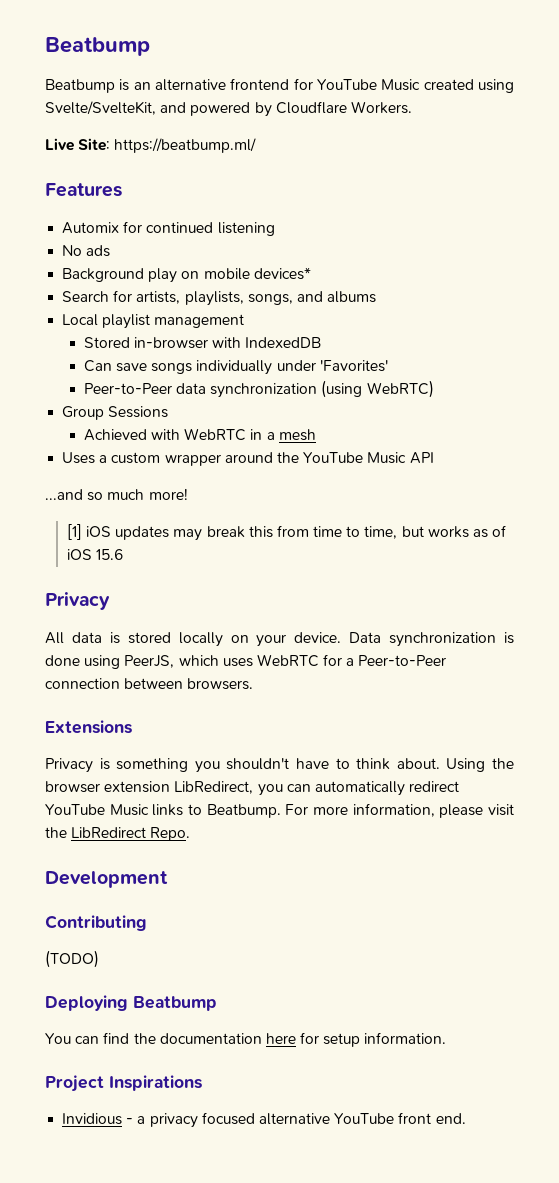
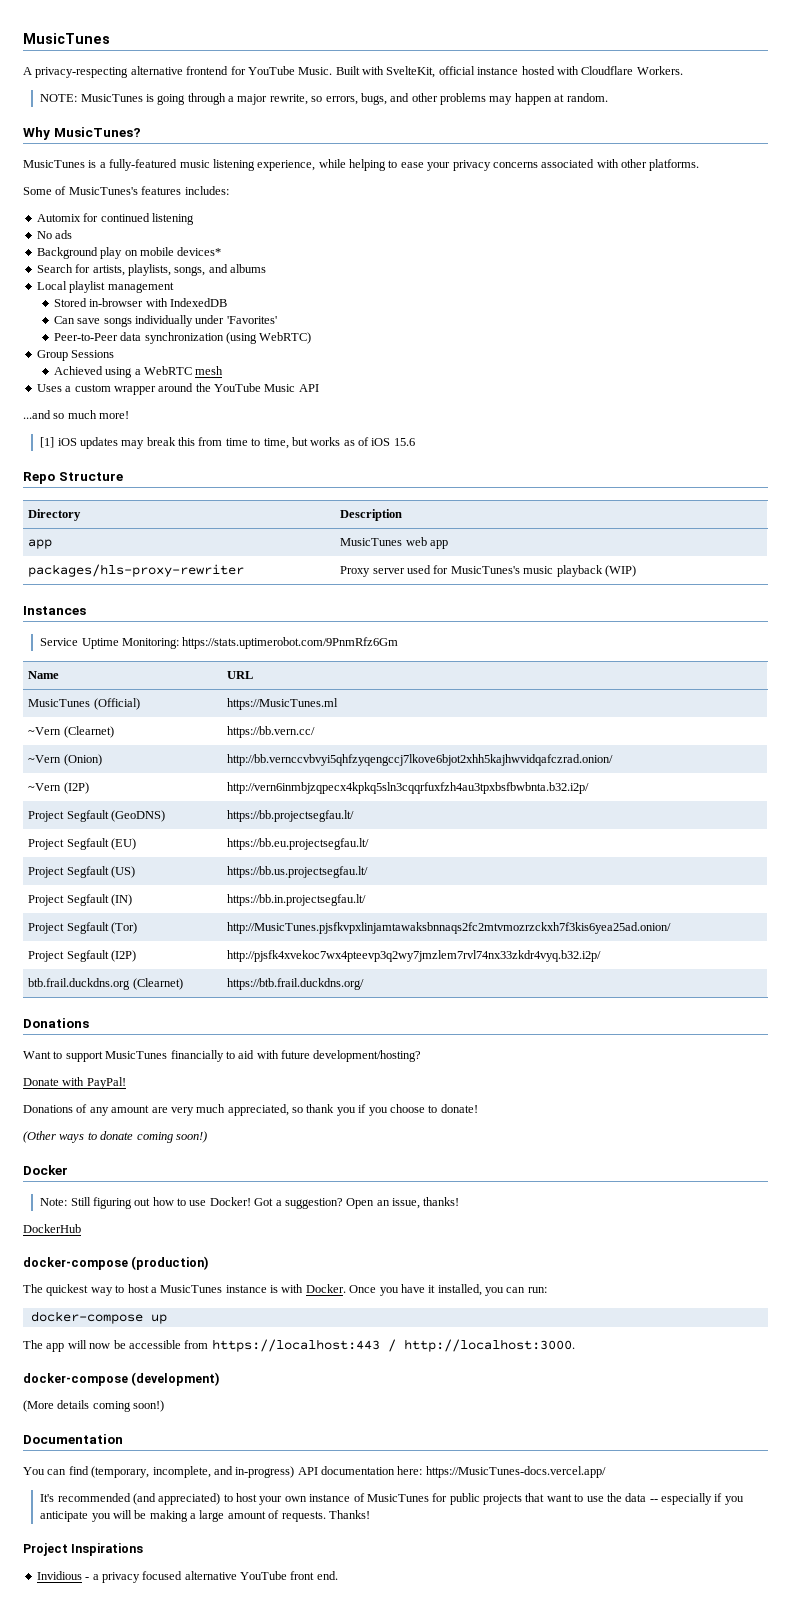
[45,37,150,56] [45,78,514,93] [45,101,412,117] [45,138,257,153] [45,183,122,197] Beatbump // Beatbump is an alternative frontend for YouTube Music created using Svelte/SvelteKit, and powered by Cloudflare Workers. // Live Site: https://beatbump.ml/ // Features -> [23,33,110,44] [23,66,683,78] [40,93,608,105] [23,127,141,140] [23,159,700,171] [23,186,229,195] MusicTunes // A privacy-respecting alternative frontend for YouTube Music. Built with SvelteKit, official instance hosted with Cloudflare Workers. // NOTE: MusicTunes is going through a major rewrite, so errors, bugs, and other problems may happen at random. // Why MusicTunes? // MusicTunes is a fully-featured music listening experience, while helping to ease your privacy concerns associated with other platforms. // Some of MusicTunes's features includes:
[151,428,275,441] with WebRTC in a -> [105,366,193,378] using a WebRTC
[45,592,110,610] [45,632,514,647] [45,654,447,669] [45,678,254,690] [45,720,132,734] [45,758,515,773] [45,781,460,796] [45,803,514,818] [45,827,191,841] [45,871,168,888] [45,915,147,931] [45,950,99,968] [45,995,217,1011] [45,1032,447,1047] Privacy // All data is stored locally on your device. Data synchronization is done using PeerJS, which uses WebRTC for a Peer-to-Peer connection between browsers. // Extensions // Privacy is something you shouldn't have to think about. Using the browser extension LibRedirect, you can automatically redirect YouTube Music links to Beatbump. For more information, please visit the LibRedirect Repo. // Development // Contributing // (TODO) // Deploying Beatbump // You can find the documentation here for setup information. -> [23,472,123,484] [28,509,82,521] [340,509,403,521] [28,539,53,549] [340,537,449,549] [28,564,245,577] [340,565,636,577] [23,606,86,615] [40,637,399,649] [28,671,60,679] [227,671,254,679] [28,698,140,710] [227,698,339,710] [28,726,114,738] [227,726,316,738] [28,754,102,766] [227,754,614,766] [28,782,89,794] [227,782,590,794] [28,810,166,822] [227,810,355,822] [28,838,137,850] [227,838,370,850] [28,866,136,878] [227,866,369,878] [28,894,133,906] [227,894,367,906] [28,922,138,934] [227,922,672,934] [28,950,137,962] [227,950,602,962] [28,978,183,990] [227,978,365,990] [23,1018,89,1028] [23,1050,422,1062] [23,1077,126,1089] [23,1104,478,1116] [23,1131,207,1143] [23,1165,68,1175] [40,1197,460,1209] [23,1224,81,1233] [23,1256,209,1270] [23,1284,547,1296] [30,1311,167,1324] [23,1339,575,1352] [23,1372,220,1386] [23,1400,165,1412] [23,1434,123,1444] [23,1466,606,1478] [40,1493,744,1505] [40,1510,370,1522] Repo Structure // Directory | Description // app | MusicTunes web app // packages/hls-proxy-rewriter | Proxy server used for MusicTunes's music playback (WIP) // Instances // Service Uptime Monitoring: https://stats.uptimerobot.com/9PnmRfz6Gm // Name | URL // MusicTunes (Official) | https://MusicTunes.ml // ~Vern (Clearnet) | https://bb.vern.cc/ // ~Vern (Onion) | http://bb.vernccvbvyi5qhfzyqengccj7lkove6bjot2xhh5kajhwvidqafczrad.onion/ // ~Vern (I2P) | http://vern6inmbjzqpecx4kpkq5sln3cqqrfuxfzh4au3tpxbsfbwbnta.b32.i2p/ // Project Segfault (GeoDNS) | https://bb.projectsegfau.lt/ // Project Segfault (EU) | https://bb.eu.projectsegfau.lt/ // Project Segfault (US) | https://bb.us.projectsegfau.lt/ // Project Segfault (IN) | https://bb.in.projectsegfau.lt/ // Project Segfault (Tor) | http://MusicTunes.pjsfkvpxlinjamtawaksbnnaqs2fc2mtvmozrzckxh7f3kis6yea25ad.onion/ // Project Segfault (I2P) | http://pjsfk4xvekoc7wx4pteevp3q2wy7jmzlem7rvl74nx33zkdr4vyq.b32.i2p/ // btb.frail.duckdns.org (Clearnet) | https://btb.frail.duckdns.org/ // Donations // Want to support MusicTunes financially to aid with future development/hosting? // Donate with PayPal! // Donations of any amount are very much appreciated, so thank you if you choose to donate! // (Other ways to donate coming soon!) // Docker // Note: Still figuring out how to use Docker! Got a suggestion? Open an issue, thanks! // DockerHub // docker-compose (production) // The quickest way to host a MusicTunes instance is with Docker. Once you have it installed, you can run: // docker-compose up // The app will now be accessible from https://localhost:443 / http://localhost:3000. // docker-compose (development) // (More details coming soon!) // Documentation // You can find (temporary, incomplete, and in-progress) API documentation here: https://MusicTunes-docs.vercel.app/ // It's recommended (and appreciated) to host your own instance of MusicTunes for public projects that want to use the data -- especially if you anticipate you will be making a large amount of requests. Thanks!

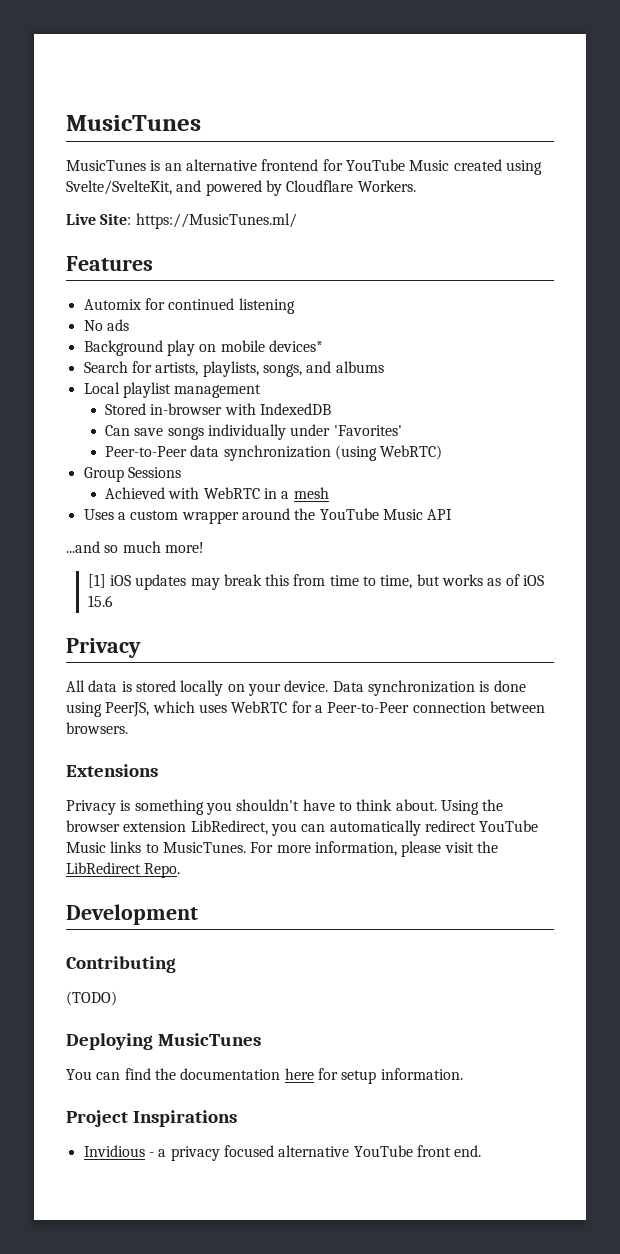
[23,33,110,44] [23,67,129,78] MusicTunes // A privacy-respecting -> [66,115,201,131] [66,160,182,171] MusicTunes // MusicTunes is an
[298,66,683,78] [40,93,608,105] [23,127,141,140] [23,159,700,171] [23,186,229,195] Music. Built with SvelteKit, official instance hosted with Cloudflare Workers. // NOTE: MusicTunes is going through a major rewrite, so errors, bugs, and other problems may happen at random. // Why MusicTunes? // MusicTunes is a fully-featured music listening experience, while helping to ease your privacy concerns associated with other platforms. // Some of MusicTunes's features includes: -> [409,159,542,175] [66,180,416,196] [66,213,297,229] [66,256,153,271] Music created using Svelte/SvelteKit, and powered by Cloudflare Workers. // Live Site: https://MusicTunes.ml/ // Features
[105,366,193,378] using a WebRTC -> [168,487,290,499] with WebRTC in a
[23,472,123,484] [28,509,82,521] [340,509,403,521] [28,539,53,549] [340,537,449,549] [28,564,245,577] [340,565,636,577] [23,606,86,615] [40,637,399,649] [28,671,60,679] [227,671,254,679] [28,698,140,710] [227,698,339,710] [28,726,114,738] [227,726,316,738] [28,754,102,766] [227,754,614,766] [28,782,89,794] [227,782,590,794] [28,810,166,822] [227,810,355,822] [28,838,137,850] [227,838,370,850] [28,866,136,878] [227,866,369,878] [28,894,133,906] [227,894,367,906] [28,922,138,934] [227,922,672,934] [28,950,137,962] [227,950,602,962] [28,978,183,990] [227,978,365,990] [23,1018,89,1028] [23,1050,422,1062] [23,1077,126,1089] [23,1104,478,1116] [23,1131,207,1143] [23,1165,68,1175] [40,1197,460,1209] [23,1224,81,1233] [23,1256,209,1270] [23,1284,547,1296] [30,1311,167,1324] [23,1339,575,1352] [23,1372,220,1386] [23,1400,165,1412] [23,1434,123,1444] [23,1466,606,1478] [40,1493,744,1505] [40,1510,370,1522] Repo Structure // Directory | Description // app | MusicTunes web app // packages/hls-proxy-rewriter | Proxy server used for MusicTunes's music playback (WIP) // Instances // Service Uptime Monitoring: https://stats.uptimerobot.com/9PnmRfz6Gm // Name | URL // MusicTunes (Official) | https://MusicTunes.ml // ~Vern (Clearnet) | https://bb.vern.cc/ // ~Vern (Onion) | http://bb.vernccvbvyi5qhfzyqengccj7lkove6bjot2xhh5kajhwvidqafczrad.onion/ // ~Vern (I2P) | http://vern6inmbjzqpecx4kpkq5sln3cqqrfuxfzh4au3tpxbsfbwbnta.b32.i2p/ // Project Segfault (GeoDNS) | https://bb.projectsegfau.lt/ // Project Segfault (EU) | https://bb.eu.projectsegfau.lt/ // Project Segfault (US) | https://bb.us.projectsegfau.lt/ // Project Segfault (IN) | https://bb.in.projectsegfau.lt/ // Project Segfault (Tor) | http://MusicTunes.pjsfkvpxlinjamtawaksbnnaqs2fc2mtvmozrzckxh7f3kis6yea25ad.onion/ // Project Segfault (I2P) | http://pjsfk4xvekoc7wx4pteevp3q2wy7jmzlem7rvl74nx33zkdr4vyq.b32.i2p/ // btb.frail.duckdns.org (Clearnet) | https://btb.frail.duckdns.org/ // Donations // Want to support MusicTunes financially to aid with future development/hosting? // Donate with PayPal! // Donations of any amount are very much appreciated, so thank you if you choose to donate! // (Other ways to donate coming soon!) // Docker // Note: Still figuring out how to use Docker! Got a suggestion? Open an issue, thanks! // DockerHub // docker-compose (production) // The quickest way to host a MusicTunes instance is with Docker. Once you have it installed, you can run: // docker-compose up // The app will now be accessible from https://localhost:443 / http://localhost:3000. // docker-compose (development) // (More details coming soon!) // Documentation // You can find (temporary, incomplete, and in-progress) API documentation here: https://MusicTunes-docs.vercel.app/ // It's recommended (and appreciated) to host your own instance of MusicTunes for public projects that want to use the data -- especially if you anticipate you will be making a large amount of requests. Thanks! -> [66,638,141,658] [66,680,526,696] [66,701,545,717] [66,722,128,734] [66,764,158,777] [66,799,504,815] [66,820,539,836] [66,841,498,857] [66,862,181,878] [66,904,198,925] [66,956,176,973] [66,991,117,1006] [66,1033,261,1050] [66,1068,463,1084] Privacy // All data is stored locally on your device. Data synchronization is done using PeerJS, which uses WebRTC for a Peer-to-Peer connection between browsers. // Extensions // Privacy is something you shouldn't have to think about. Using the browser extension LibRedirect, you can automatically redirect YouTube Music links to MusicTunes. For more information, please visit the LibRedirect Repo. // Development // Contributing // (TODO) // Deploying MusicTunes // You can find the documentation here for setup information.

